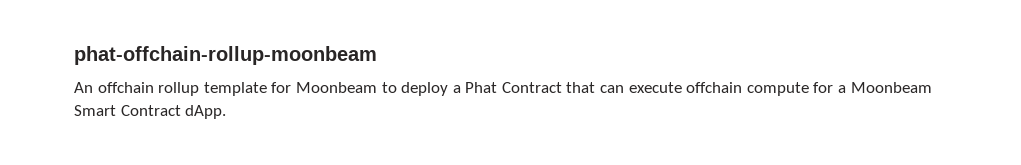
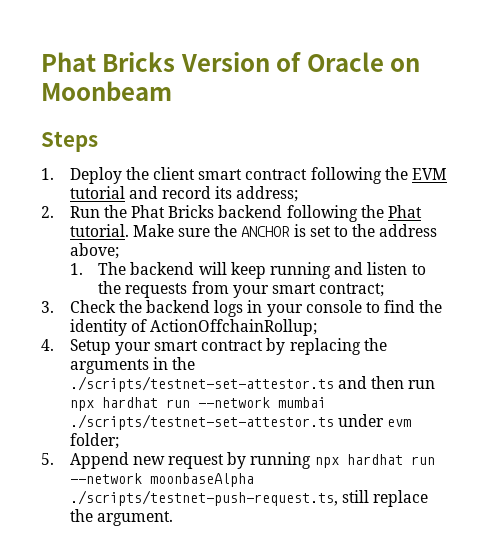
[74,46,377,65] [74,82,932,96] [74,105,227,119] phat-offchain-rollup-moonbeam // An offchain rollup template for Moonbeam to deploy a Phat Contract that can execute offchain compute for a Moonbeam Smart Contract dApp. -> [41,52,421,72] [41,81,172,101] [41,131,98,152] [41,167,447,184] [69,186,299,202] [41,205,422,222] [69,224,438,237] [69,243,119,259] [69,262,426,279] [98,281,385,298] [41,300,443,317] [69,319,317,336] [41,338,387,355] [69,357,195,374] [69,376,436,392] [69,397,326,411] [69,414,411,430] [69,433,119,449] [41,452,435,469] [69,473,254,487] [69,490,428,507] [69,509,173,526] Phat Bricks Version of Oracle on Moonbeam // Steps // 1. Deploy the client smart contract following the EVM tutorial and record its address; // 2. Run the Phat Bricks backend following the Phat tutorial. Make sure the ANCHOR is set to the address above; // 1. The backend will keep running and listen to the requests from your smart contract; // 3. Check the backend logs in your console to find the identity of ActionOffchainRollup; // 4. Setup your smart contract by replacing the arguments in the ./scripts/testnet-set-attestor.ts and then run npx hardhat run --network mumbai ./scripts/testnet-set-attestor.ts under evm folder; // 5. Append new request by running npx hardhat run --network moonbaseAlpha ./scripts/testnet-push-request.ts, still replace the argument.

